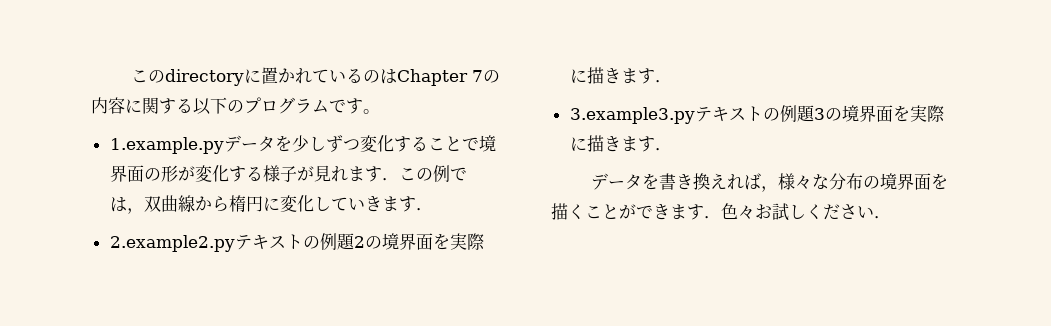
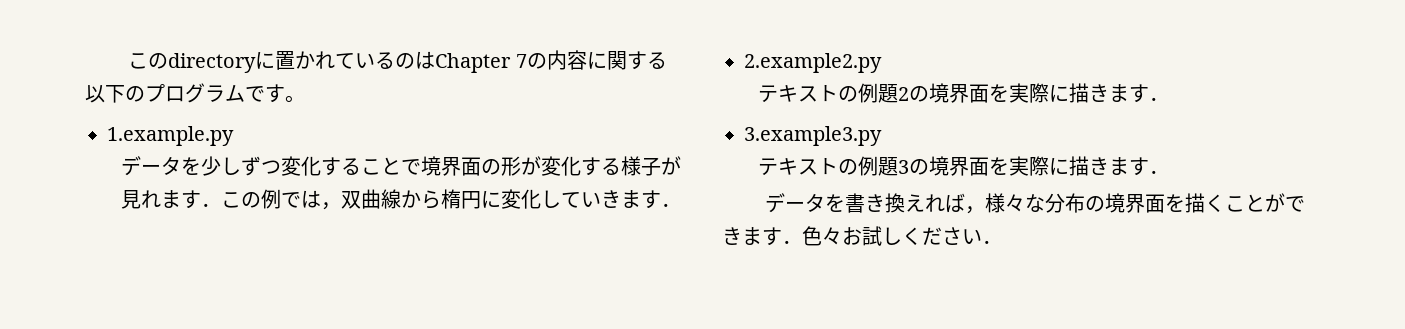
(224, 145) none -> (234, 136) //
(235, 243) none -> (882, 63) //
(695, 115) none -> (882, 136) //

